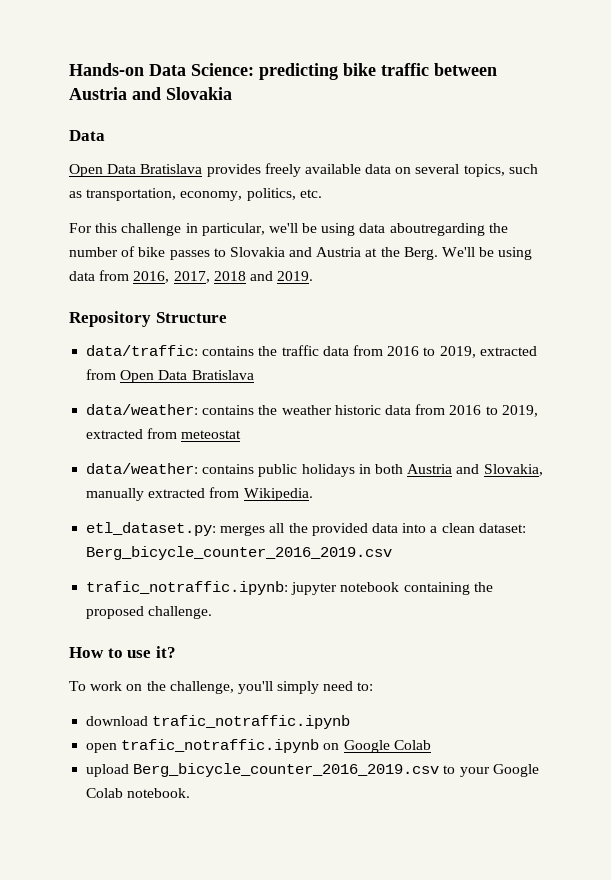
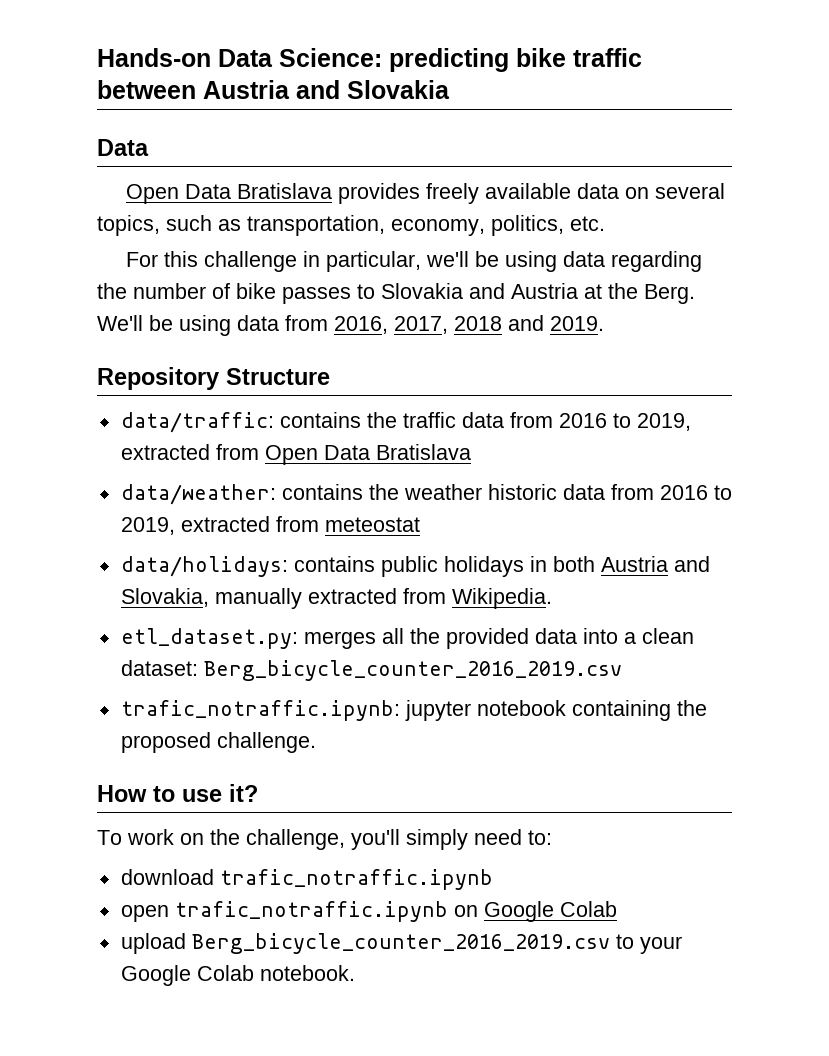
[389,223,485,236] aboutregarding -> [610,251,702,272] regarding
[86,463,199,474] data/weather: -> [120,556,288,577] data/holidays:

